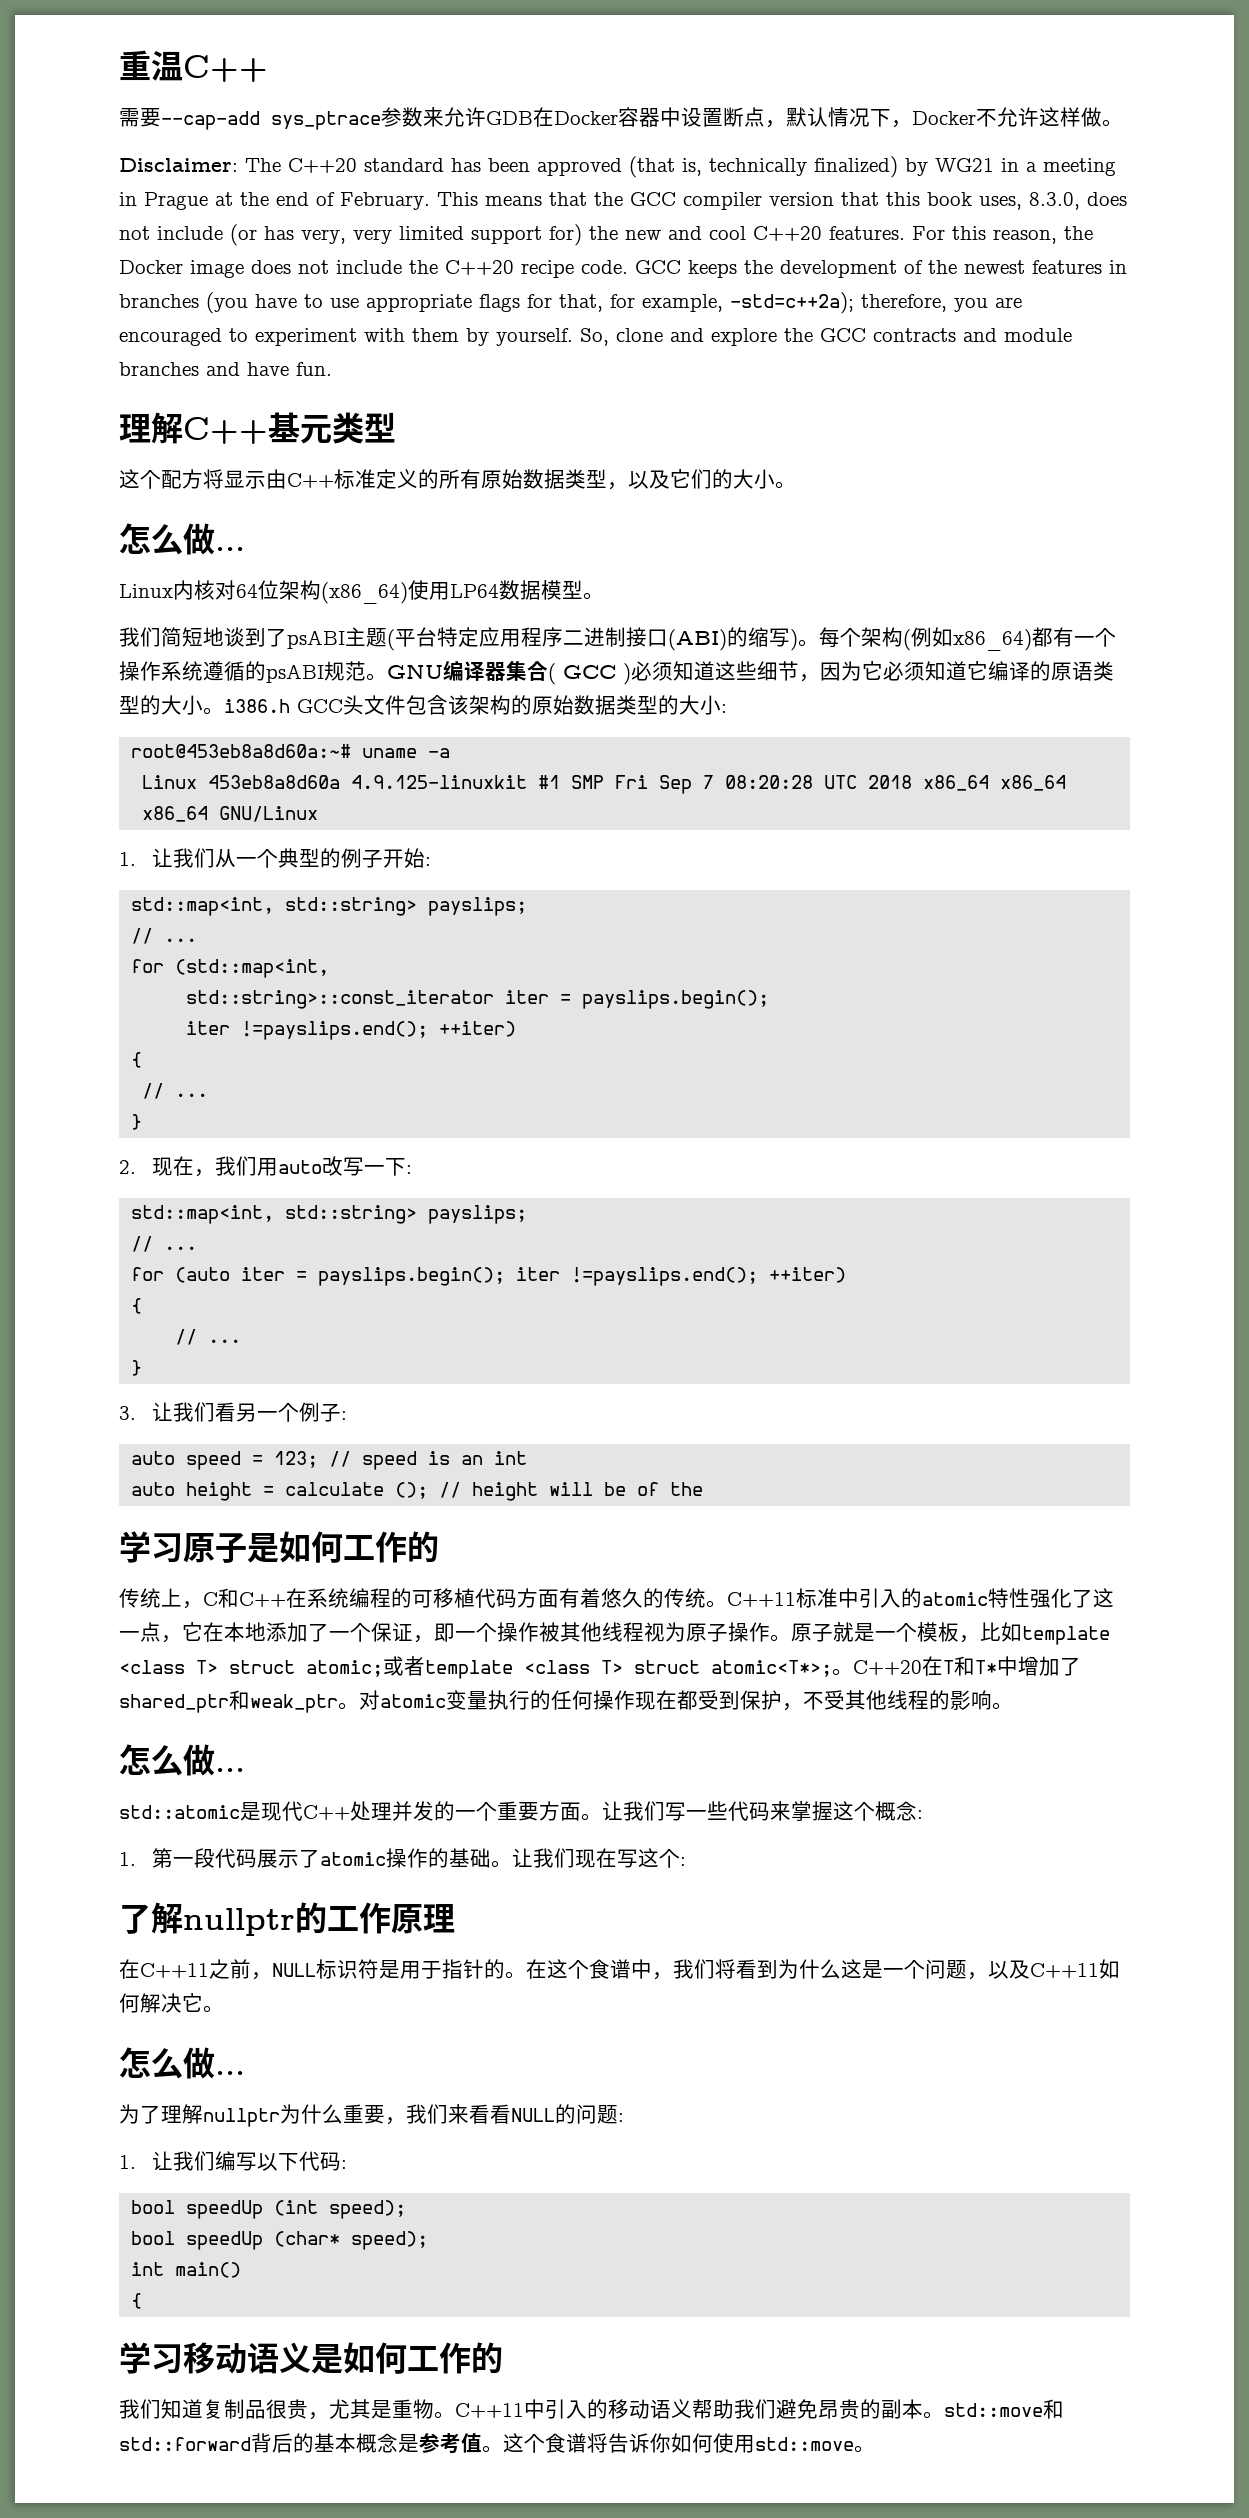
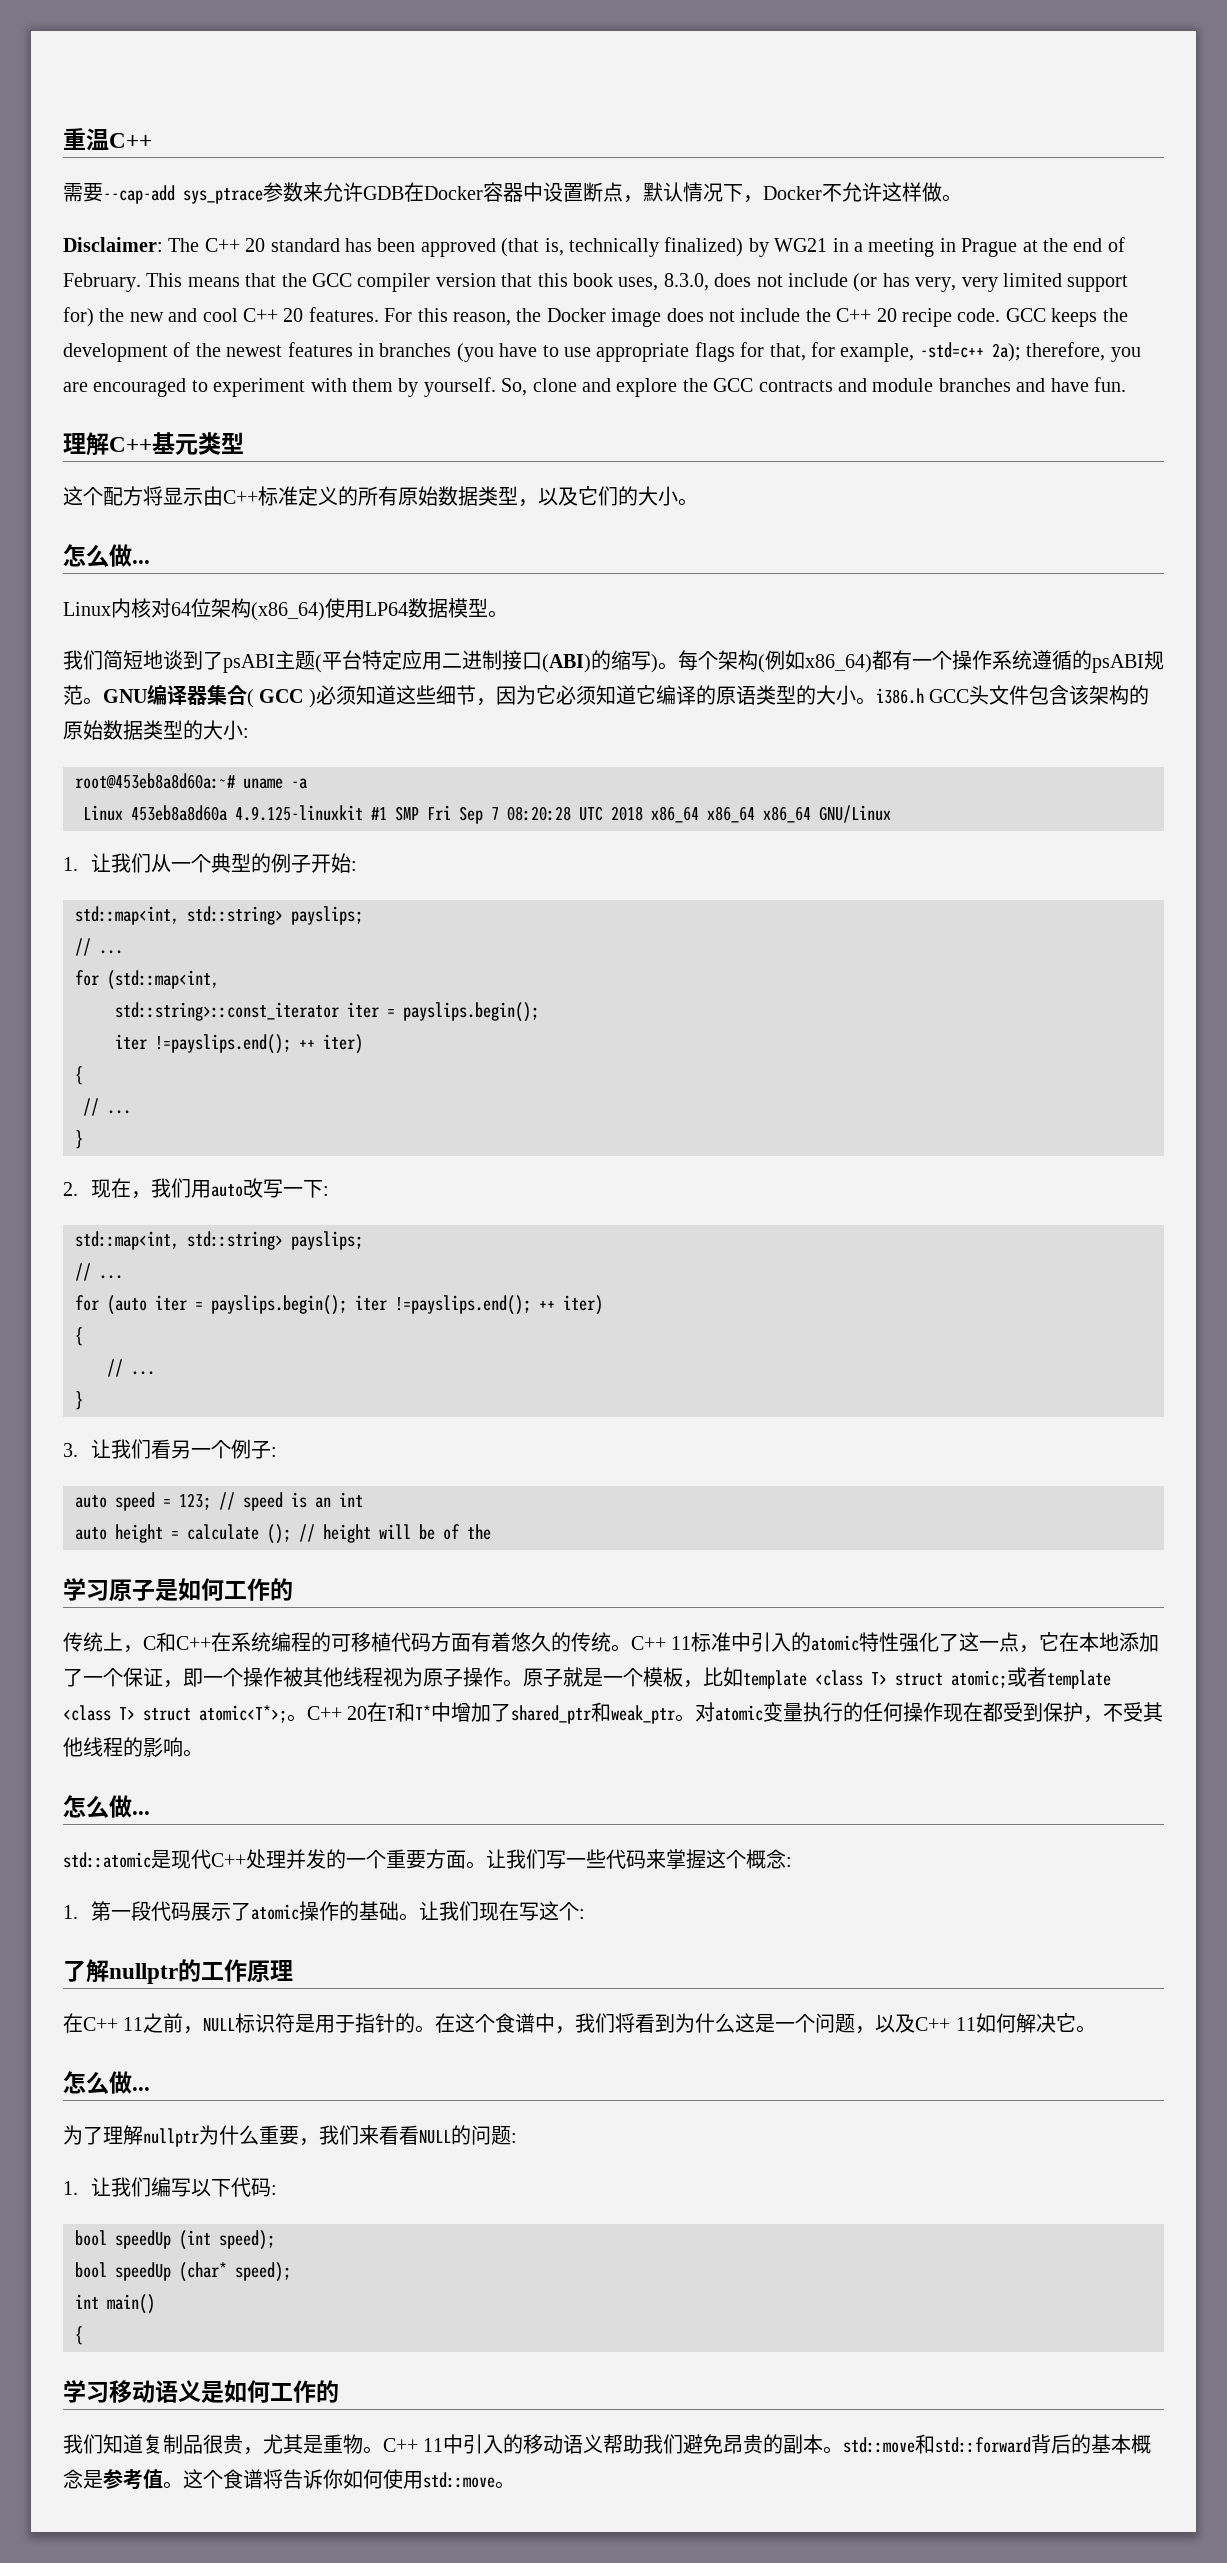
[288,158,357,173] C++20 -> [204,238,266,252] C++ 20
[753,226,822,241] C++20 -> [243,308,304,322] C++ 20
[445,260,514,275] C++20 -> [836,308,897,322] C++ 20
[730,292,854,314] -std=c++2a); -> [919,342,1021,362] -std=c++ 2a);
[521,627,563,647] 程序 -> (442, 661) none
[439,1021,517,1037] ++iter) -> [299,1034,363,1054] ++ iter)
[769,1267,847,1283] ++iter) -> [539,1295,603,1315] ++ iter)
[727,1592,796,1607] C++11 -> [631,1636,692,1650] C++ 11
[853,1660,922,1675] C++20 -> [307,1706,368,1720] C++ 20
[140,1963,209,1978] C++11 -> [83,2017,144,2031] C++ 11
[1030,1963,1099,1978] C++11 -> [915,2017,976,2031] C++ 11
[455,2403,524,2418] C++11 -> [383,2438,444,2452] C++ 11

